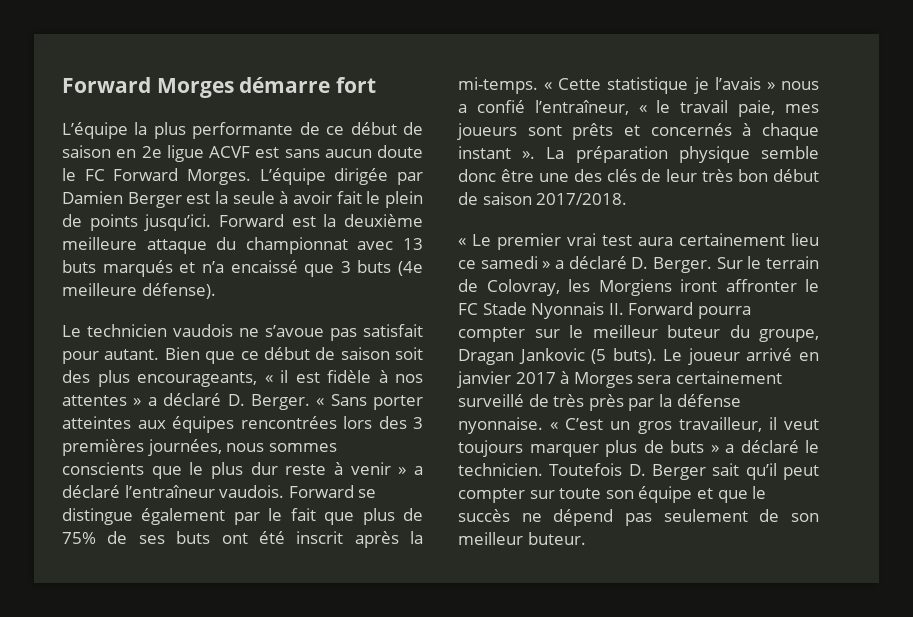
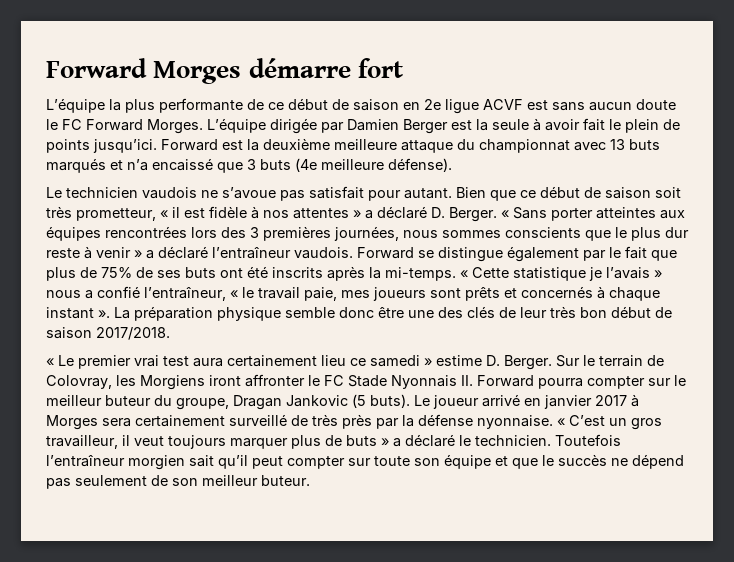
[62,370,257,387] des plus encourageants, -> [46,206,156,221] très prometteur,
[296,531,344,544] inscrit -> [272,267,323,278] inscrits
[555,256,627,269] a déclaré -> [436,355,482,366] estime
[628,464,706,480] D. Berger -> [46,455,185,470] l’entraîneur morgien

